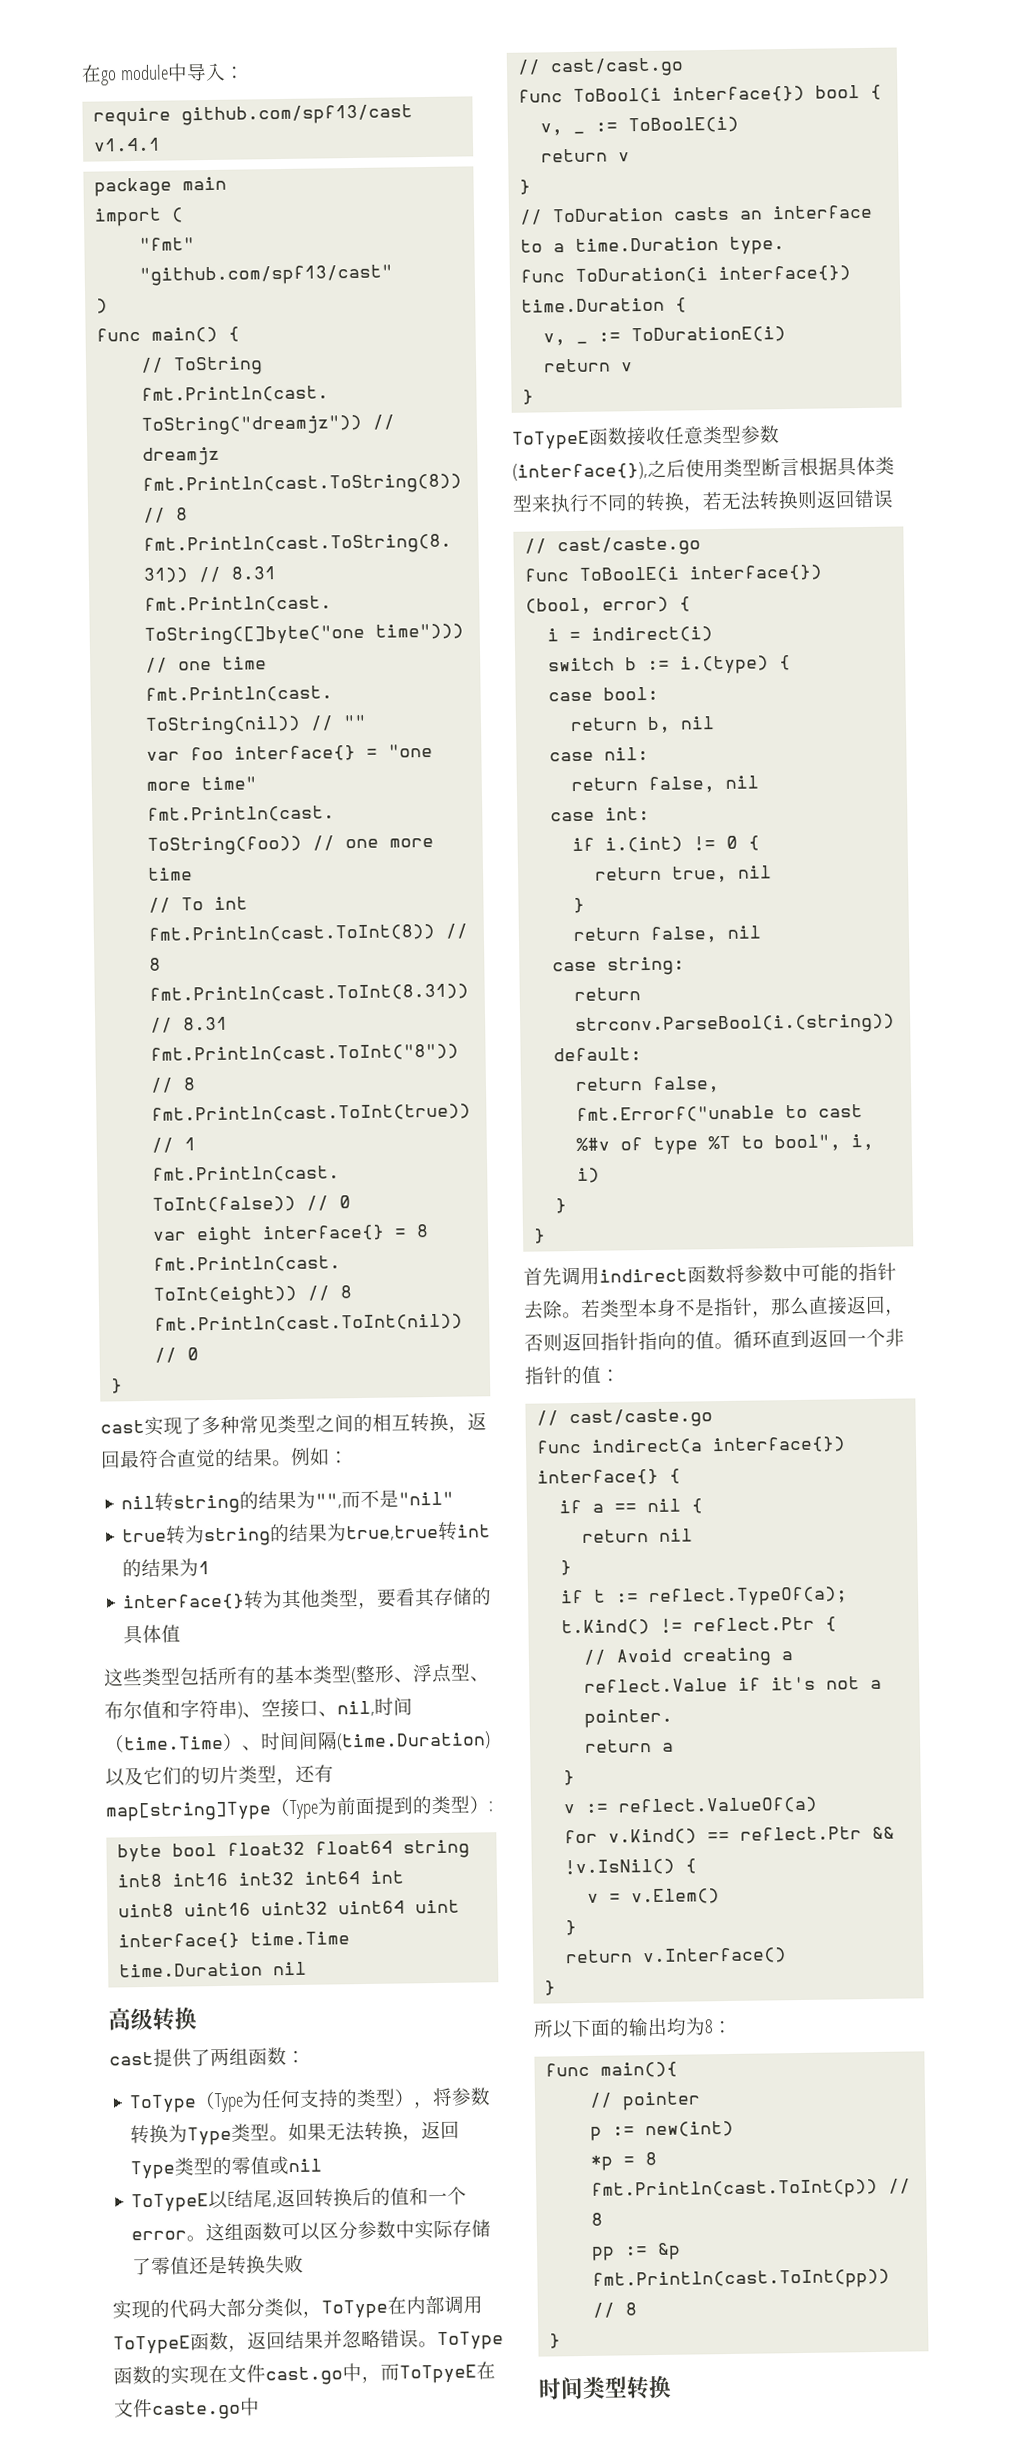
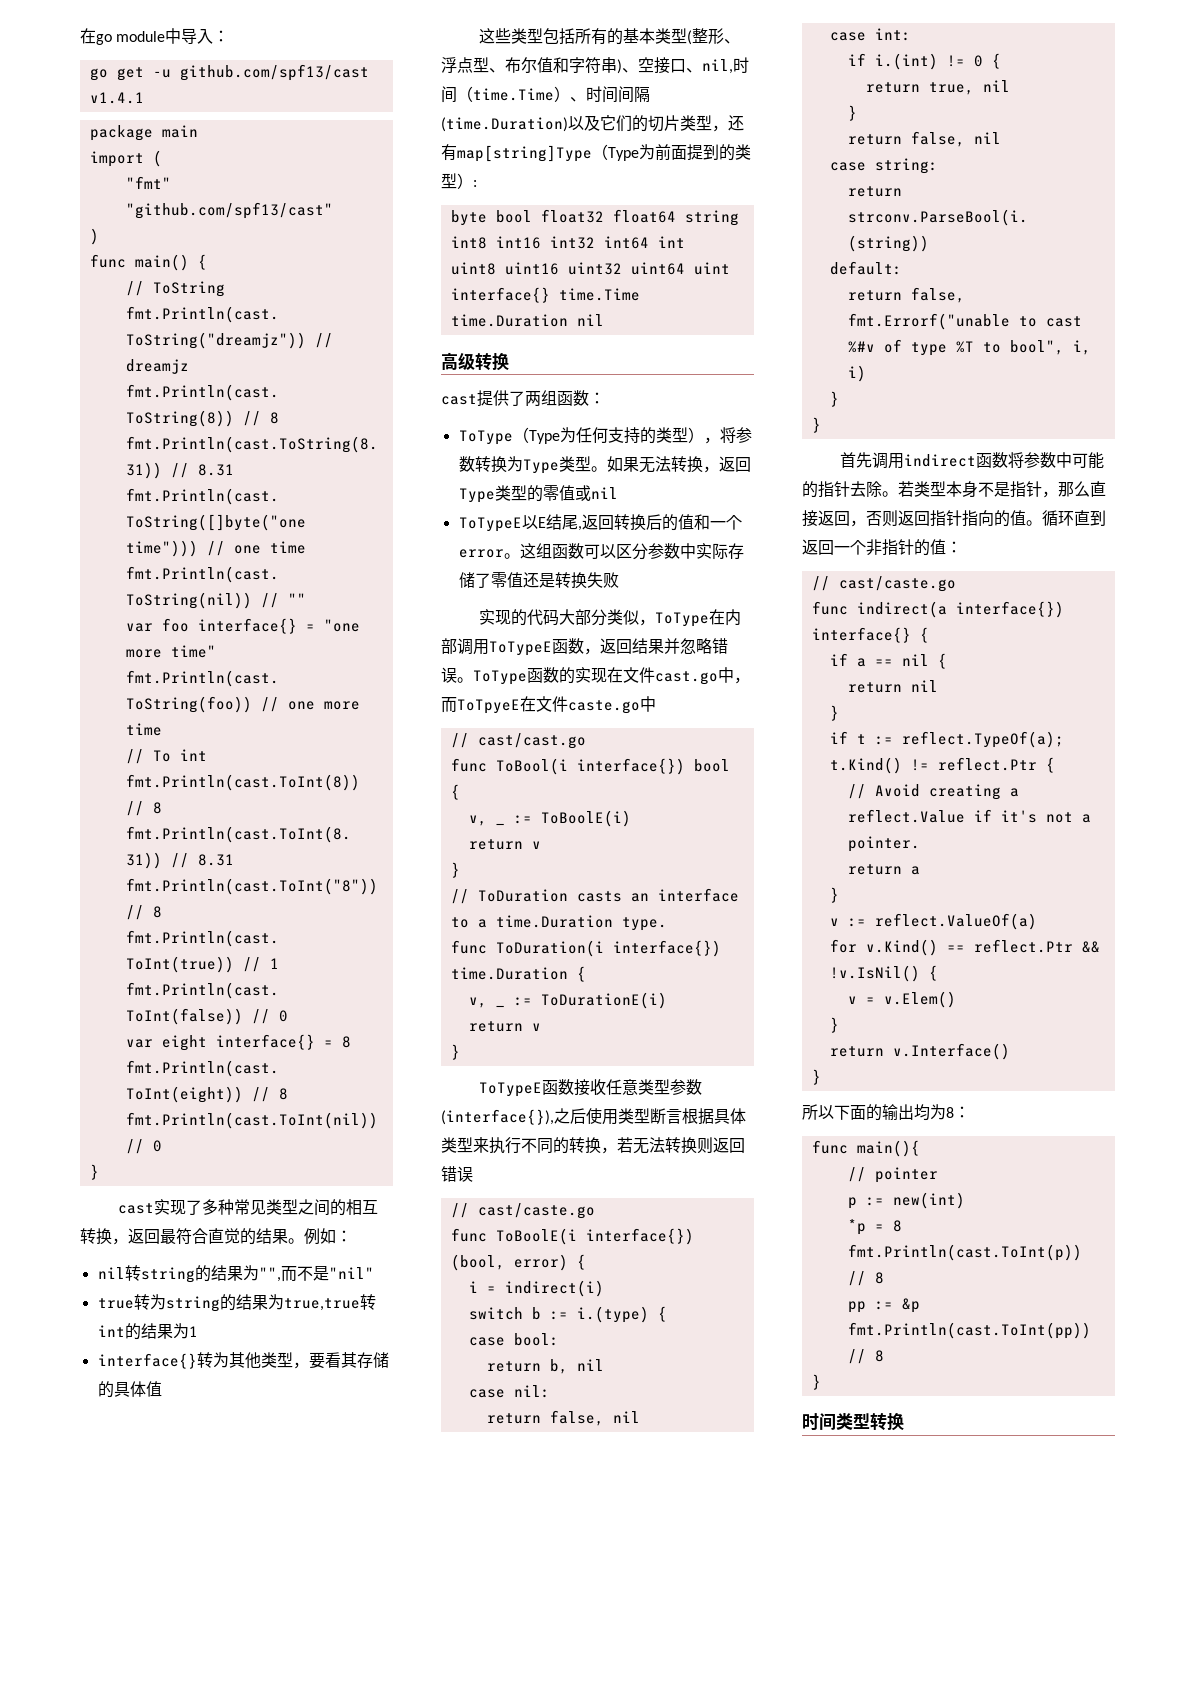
[93,107,172,127] require -> [89,67,171,81] go get -u

